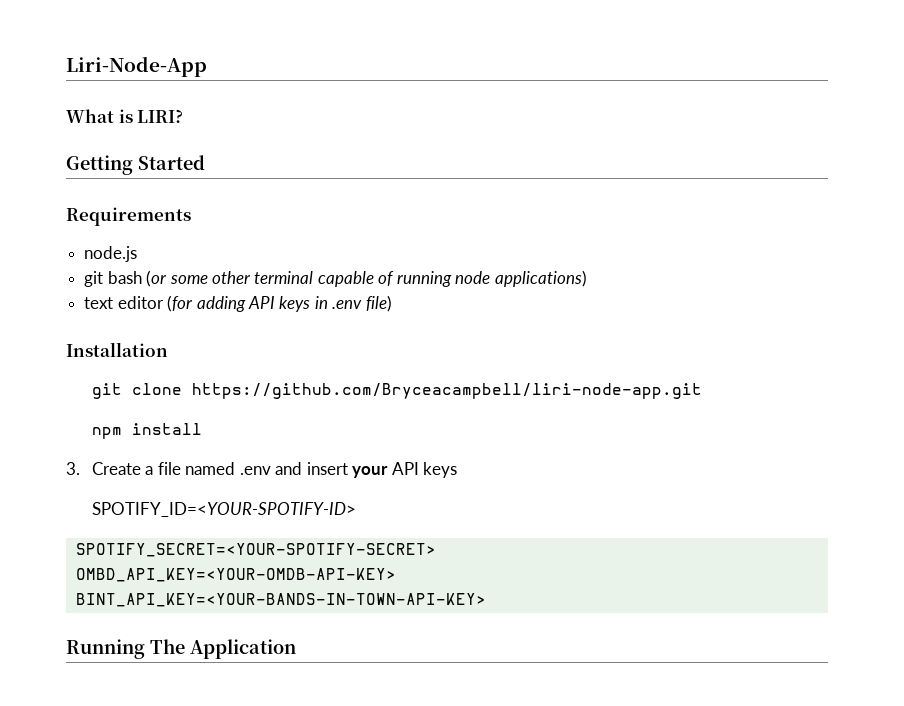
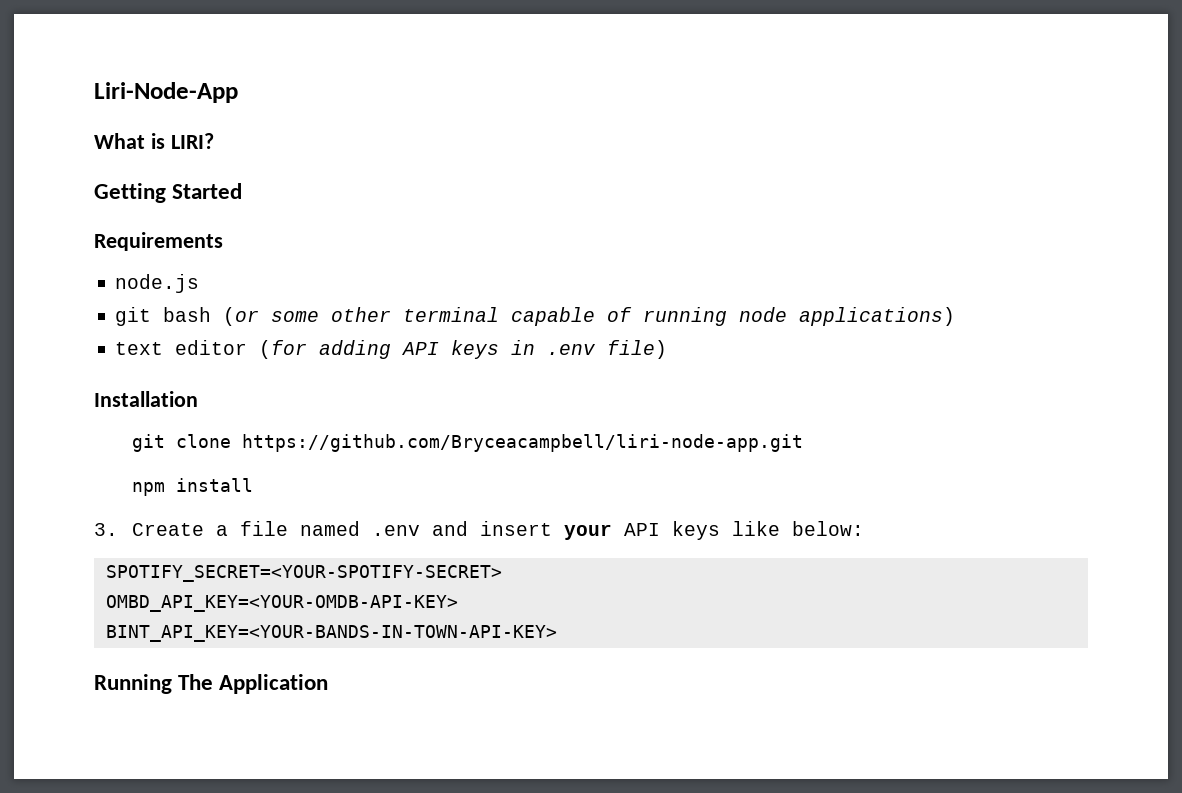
[91,502,356,517] // SPOTIFY_ID=<YOUR-SPOTIFY-ID> -> [731,521,864,536] like below:

